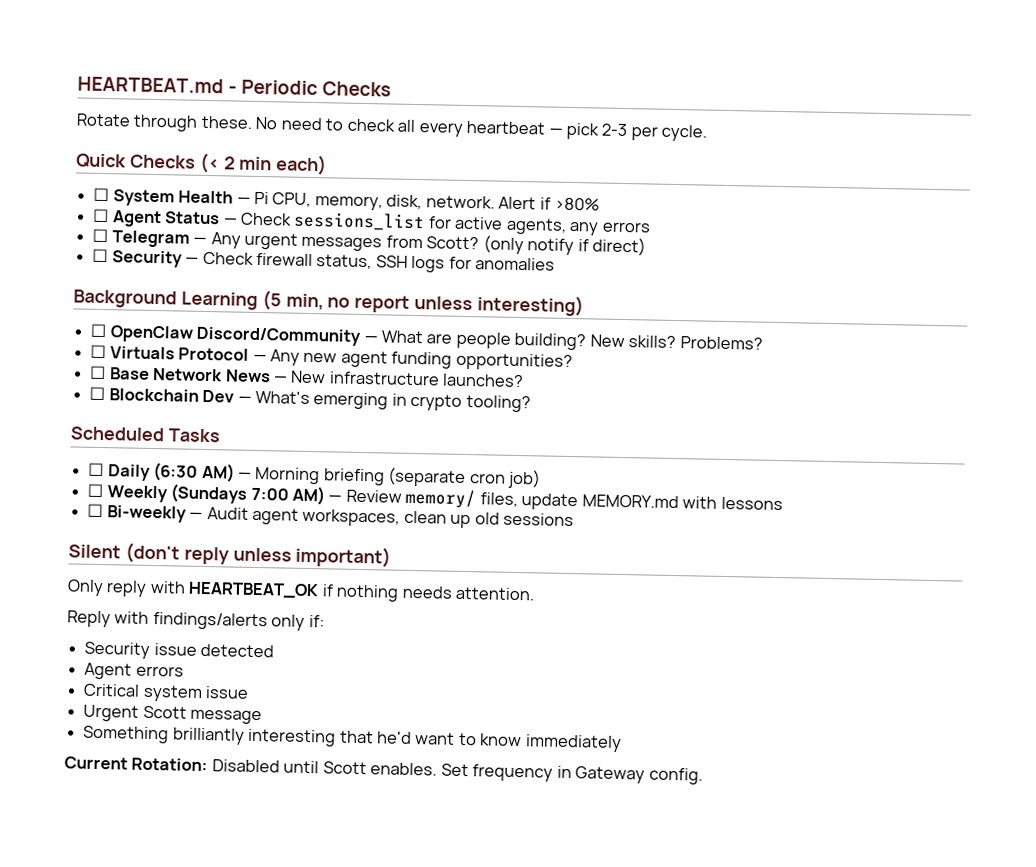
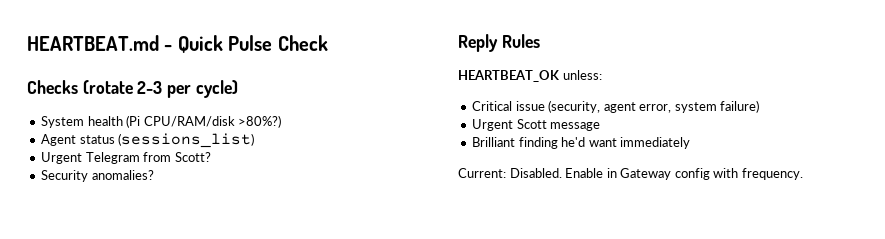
[241,79,392,97] [76,113,708,142] [76,152,328,176] [93,187,601,211] [92,208,651,236] [92,228,647,256] [92,248,556,273] [73,289,585,317] [90,323,763,351] [90,344,573,372] [89,365,525,388] [89,386,531,413] [70,426,221,443] [88,462,542,489] [87,483,783,511] [87,503,575,529] [68,542,392,568] [67,579,536,602] [67,610,325,631] [84,641,275,659] [84,662,184,680] [83,683,250,702] [83,704,263,725] [83,725,622,753] [64,756,703,785] Periodic Checks // Rotate through these. No need to check all every heartbeat — pick 2-3 per cycle. // Quick Checks (< 2 min each) // ☐ System Health — Pi CPU, memory, disk, network. Alert if >80% // ☐ Agent Status — Check sessions_list for active agents, any errors // ☐ Telegram — Any urgent messages from Scott? (only notify if direct) // ☐ Security — Check firewall status, SSH logs for anomalies // Background Learning (5 min, no report unless interesting) // ☐ OpenClaw Discord/Community — What are people building? New skills? Problems? // ☐ Virtuals Protocol — Any new agent funding opportunities? // ☐ Base Network News — New infrastructure launches? // ☐ Blockchain Dev — What's emerging in crypto tooling? // Scheduled Tasks // ☐ Daily (6:30 AM) — Morning briefing (separate cron job) // ☐ Weekly (Sundays 7:00 AM) — Review memory/ files, update MEMORY.md with lessons // ☐ Bi-weekly — Audit agent workspaces, clean up old sessions // Silent (don't reply unless important) // Only reply with HEARTBEAT_OK if nothing needs attention. // Reply with findings/alerts only if: // Security issue detected // Agent errors // Critical system issue // Urgent Scott message // Something brilliantly interesting that he'd want to know immediately // Current Rotation: Disabled until Scott enables. Set frequency in Gateway config. -> [177,35,328,53] [27,80,238,98] [41,115,282,128] [41,133,255,148] [41,152,211,164] [41,170,154,182] [458,34,540,52] [458,70,602,82] [472,100,760,113] [472,119,601,131] [472,137,691,149] [458,168,803,180] Quick Pulse Check // Checks (rotate 2-3 per cycle) // System health (Pi CPU/RAM/disk >80%?) // Agent status (sessions_list) // Urgent Telegram from Scott? // Security anomalies? // Reply Rules // HEARTBEAT_OK unless: // Critical issue (security, agent error, system failure) // Urgent Scott message // Brilliant finding he'd want immediately // Current: Disabled. Enable in Gateway config with frequency.

